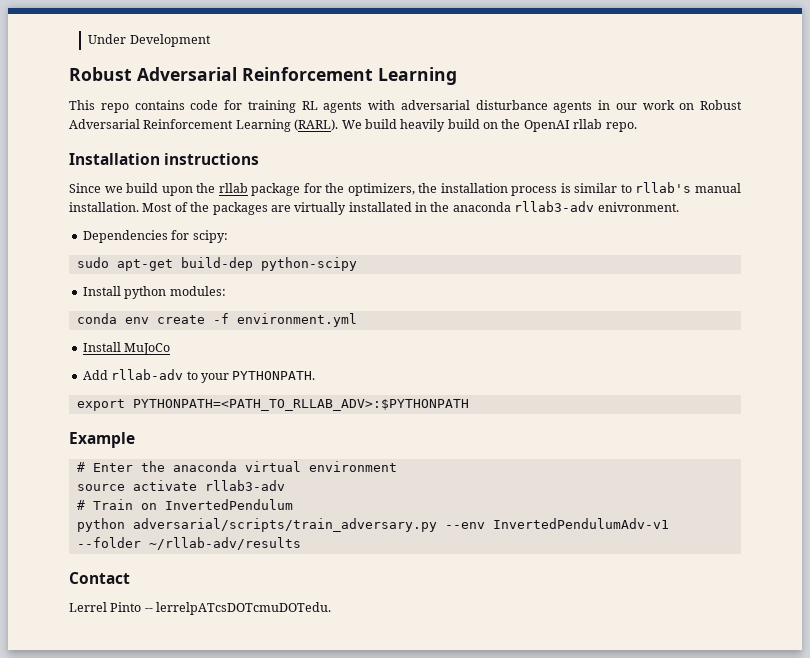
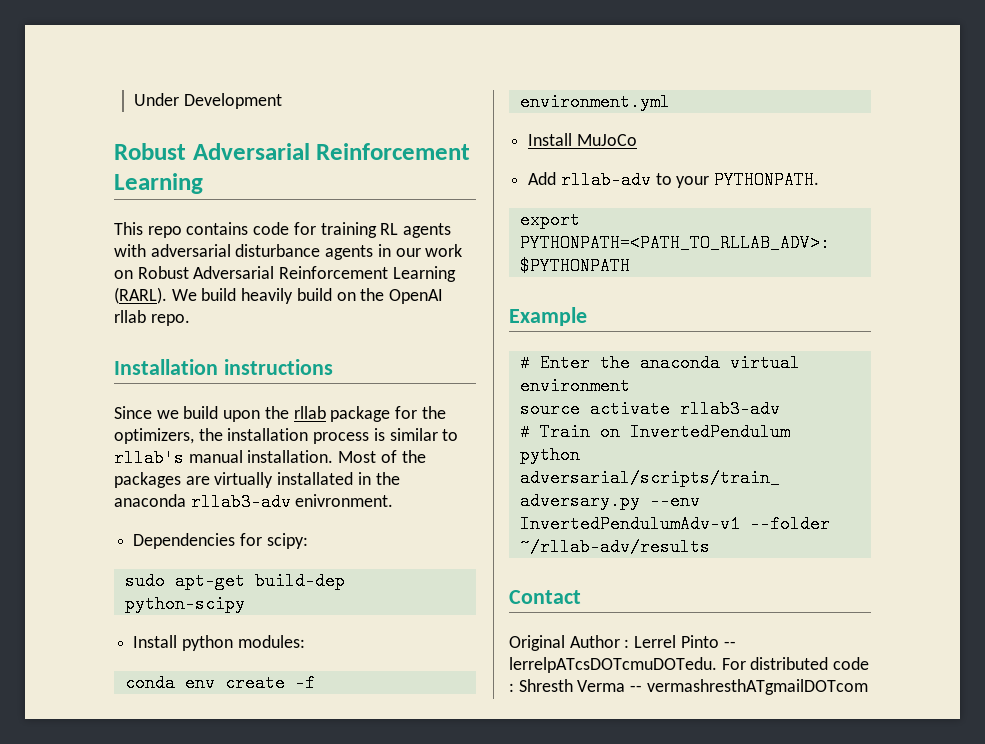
(130, 578) none -> [509,635,630,651] Original Author :
(332, 608) none -> [721,657,870,670] [509,679,868,695] For distributed code : Shresth Verma -- vermashresthATgmailDOTcom

